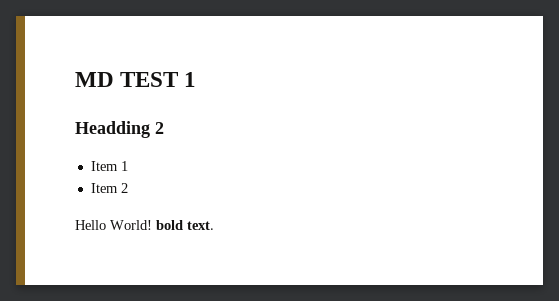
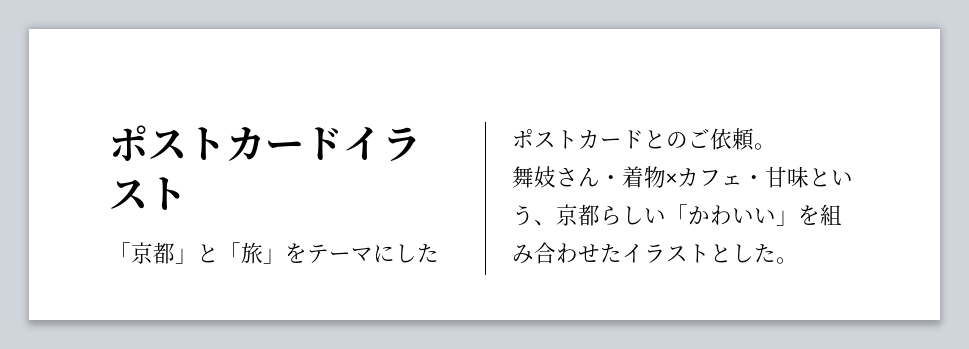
[75,72,197,87] [75,121,164,138] [90,161,128,171] [90,183,128,193] [75,220,214,230] MD TEST 1 // Headding 2 // Item 1 // Item 2 // Hello World! bold text. -> [109,125,421,162] [109,177,187,210] [109,242,439,264] [512,128,776,151] [512,166,853,188] [512,204,842,226] [512,242,798,264] ポストカードイラスト // 「京都」と「旅」をテーマにしたポストカードとのご依頼。 // 舞妓さん・着物×カフェ・甘味という、京都らしい「かわいい」を組み合わせたイラストとした。

